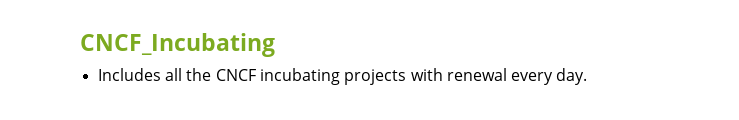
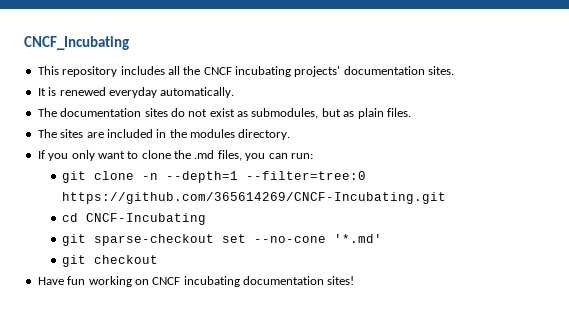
[97,68,161,81] Includes -> [37,66,165,77] This repository includes
[344,68,588,85] projects with renewal every day. -> [294,66,455,77] [37,87,235,98] [37,108,411,119] [37,129,291,140] [37,150,313,161] [62,171,367,183] [62,192,447,204] [62,213,207,225] [62,234,383,246] [62,255,159,267] [37,276,355,287] projects' documentation sites. // It is renewed everyday automatically. // The documentation sites do not exist as submodules, but as plain files. // The sites are included in the modules directory. // If you only want to clone the .md files, you can run: // git clone -n --depth=1 --filter=tree:0 https://github.com/365614269/CNCF-Incubating.git // cd CNCF-Incubating // git sparse-checkout set --no-cone '*.md' // git checkout // Have fun working on CNCF incubating documentation sites!

